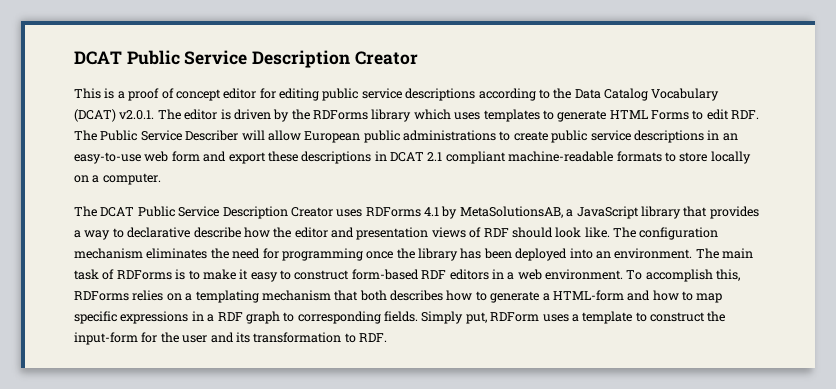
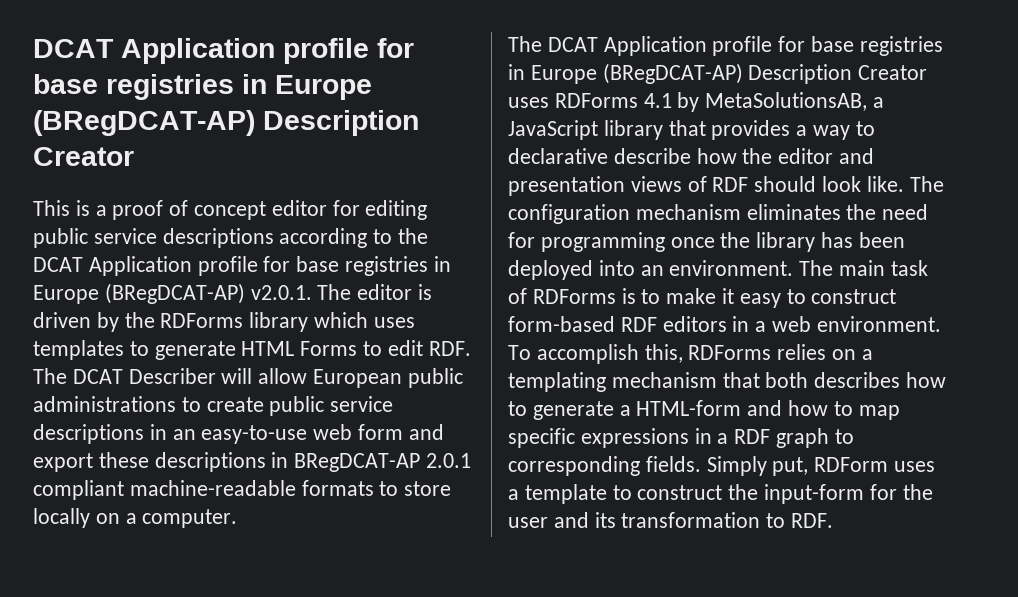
[74,50,248,65] DCAT Public Service -> [33,38,414,64] [33,74,372,100] [33,110,255,136] DCAT Application profile for base registries in Europe (BRegDCAT-AP)
[574,88,720,101] [74,109,116,122] Data Catalog Vocabulary (DCAT) -> [33,256,451,276] [33,283,245,304] DCAT Application profile for base registries in Europe (BRegDCAT-AP)
[100,130,182,141] Public Service -> [72,369,123,384] DCAT
[390,152,443,162] DCAT 2.1 -> [294,453,472,472] BRegDCAT-AP 2.0.1
[137,206,220,217] Public Service -> [603,36,943,56] [508,63,743,84] Application profile for base registries in Europe (BRegDCAT-AP)

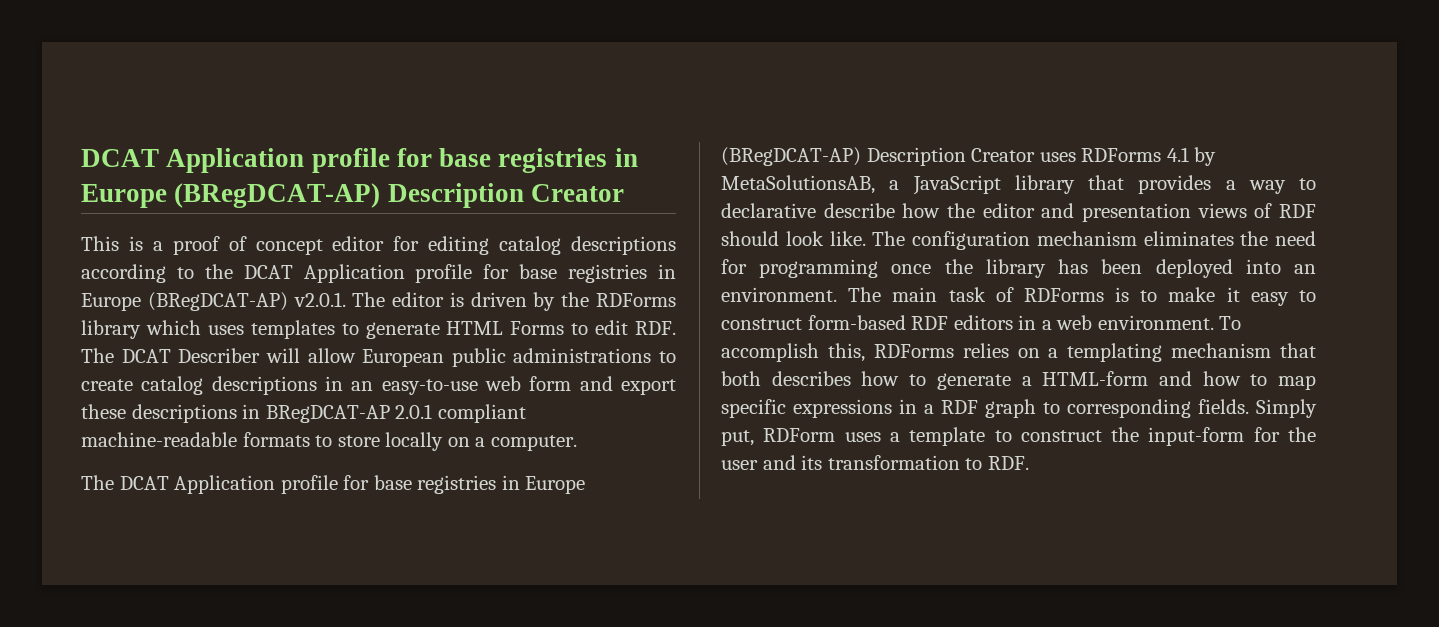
[33,228,157,248] public service -> [499,236,562,255] catalog
[269,396,394,416] public service -> [141,376,204,395] catalog

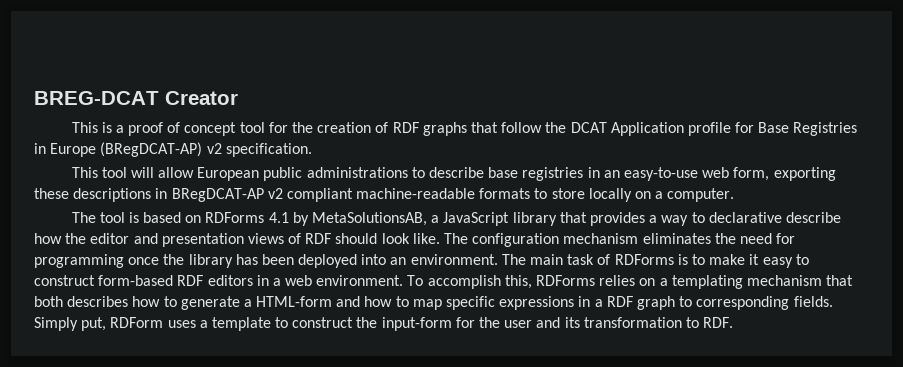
[81,148,638,173] [81,183,524,208] DCAT Application profile for base registries in Europe (BRegDCAT-AP) Description -> [34,91,159,105] BREG-DCAT
[332,236,676,255] [81,264,194,283] editor for editing catalog descriptions according to -> [239,122,543,136] tool for the creation of RDF graphs that follow
[519,264,677,283] [81,292,676,311] [81,320,676,339] [81,348,261,363] base registries in Europe (BRegDCAT-AP) v2.0.1. The editor is driven by the RDForms library which uses templates to generate HTML Forms to edit RDF. The DCAT Describer -> [758,122,858,136] [34,142,312,157] [71,167,127,178] Base Registries in Europe (BRegDCAT-AP) v2 specification. // This tool
[81,376,317,395] create catalog descriptions -> [429,167,584,181] describe base registries
[529,376,676,395] form and export -> [733,167,836,181] form, exporting
[395,404,433,419] 2.0.1 -> [267,188,283,199] v2
[119,475,586,494] [721,147,1076,166] DCAT Application profile for base registries in Europe (BRegDCAT-AP) Description Creator uses -> [99,212,202,223] tool is based on

